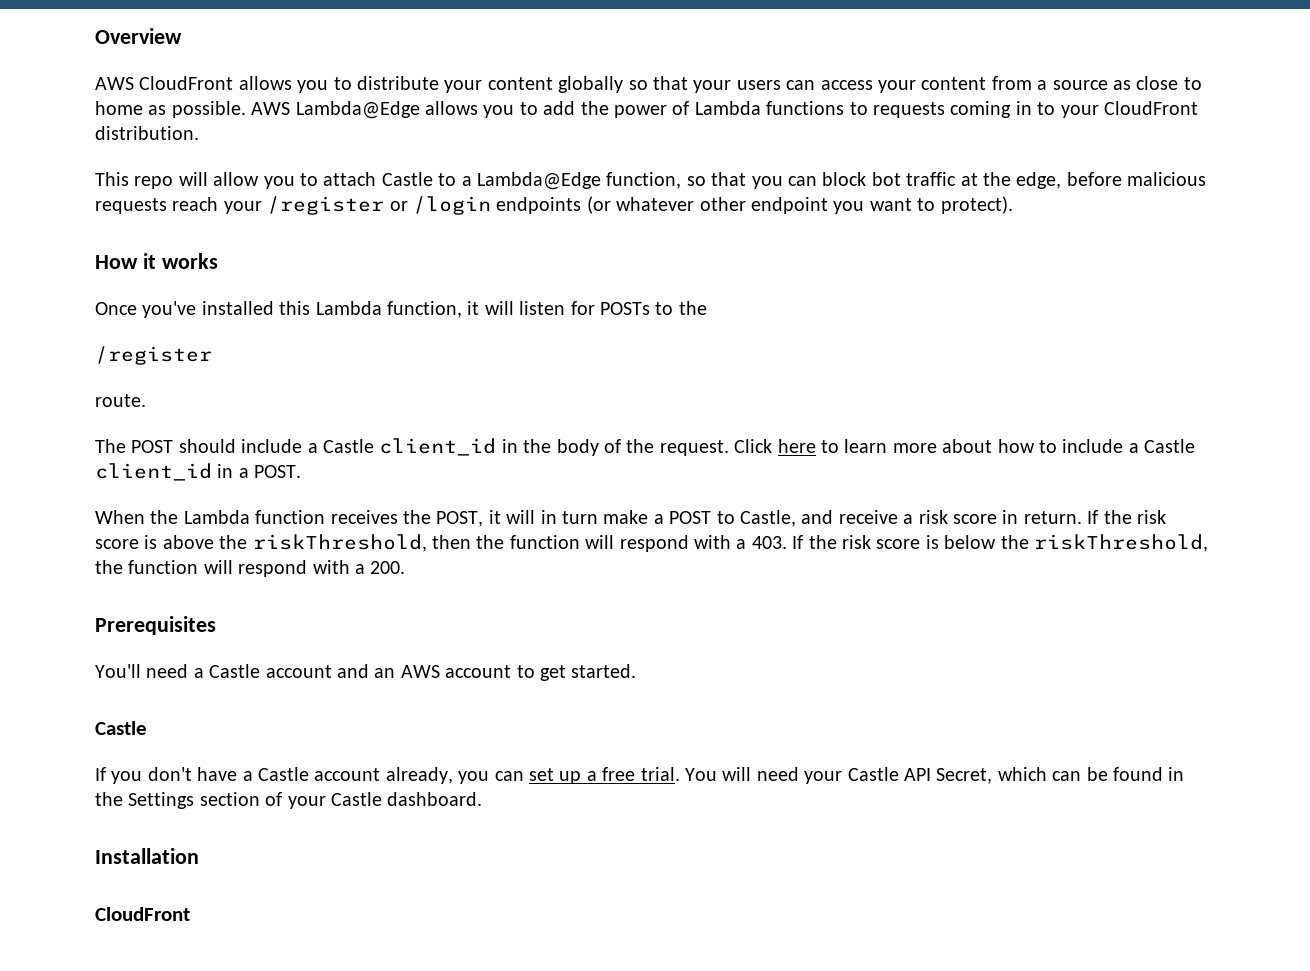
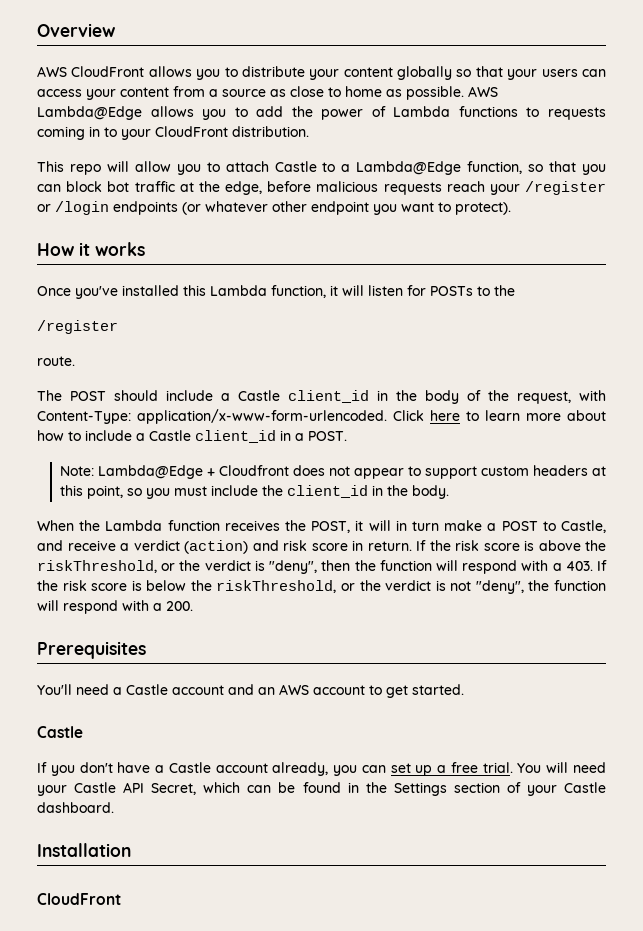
[659,440,729,456] request. -> [517,390,606,404] [37,409,387,424] request, with Content-Type: application/x-www-form-urlencoded.
(302, 471) none -> [59,465,606,479] [59,485,449,499] // Note: Lambda@Edge + Cloudfront does not appear to support custom headers at this point, so you must include the client_id in the body.
(914, 519) none -> [133,540,279,554] verdict (action) and
(427, 543) none -> [161,560,318,574] or the verdict is "deny",
(1208, 543) none -> [341,580,524,594] or the verdict is not "deny",

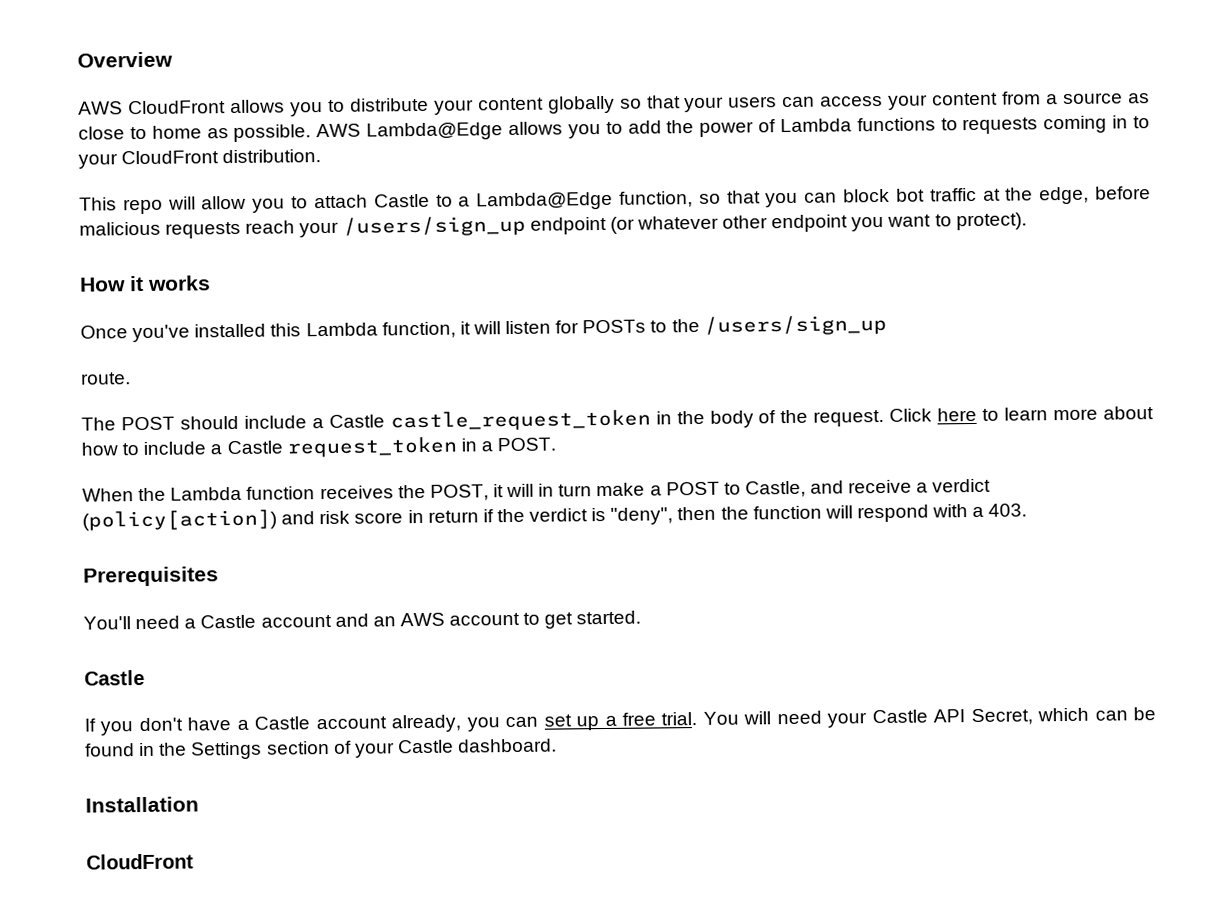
[525,181,606,195] [37,201,178,215] /register or /login endpoints -> [342,215,607,237] /users/sign_up endpoint
[37,320,118,334] // /register -> [703,314,887,336] /users/sign_up
[288,390,369,403] client_id -> [389,409,651,432] castle_request_token
[517,390,606,404] [37,409,387,424] request, with Content-Type: application/x-www-form-urlencoded. -> [813,409,885,427] request.
[195,430,276,443] client_id -> [286,436,457,458] request_token
[59,465,606,479] [59,485,449,499] // Note: Lambda@Edge + Cloudfront does not appear to support custom headers at this point, so you must include the client_id in the body. -> (557, 444) none
[184,540,248,554] (action) -> [82,509,277,531] (policy[action])
[367,540,606,551] [37,560,176,573] return. If the risk score is above the riskThreshold, or -> [427,509,494,523] return if
[597,560,607,571] [37,580,606,594] [37,600,193,614] If the risk score is below the riskThreshold, or the verdict is not "deny", the function will respond with a 200. -> (1028, 510) none

